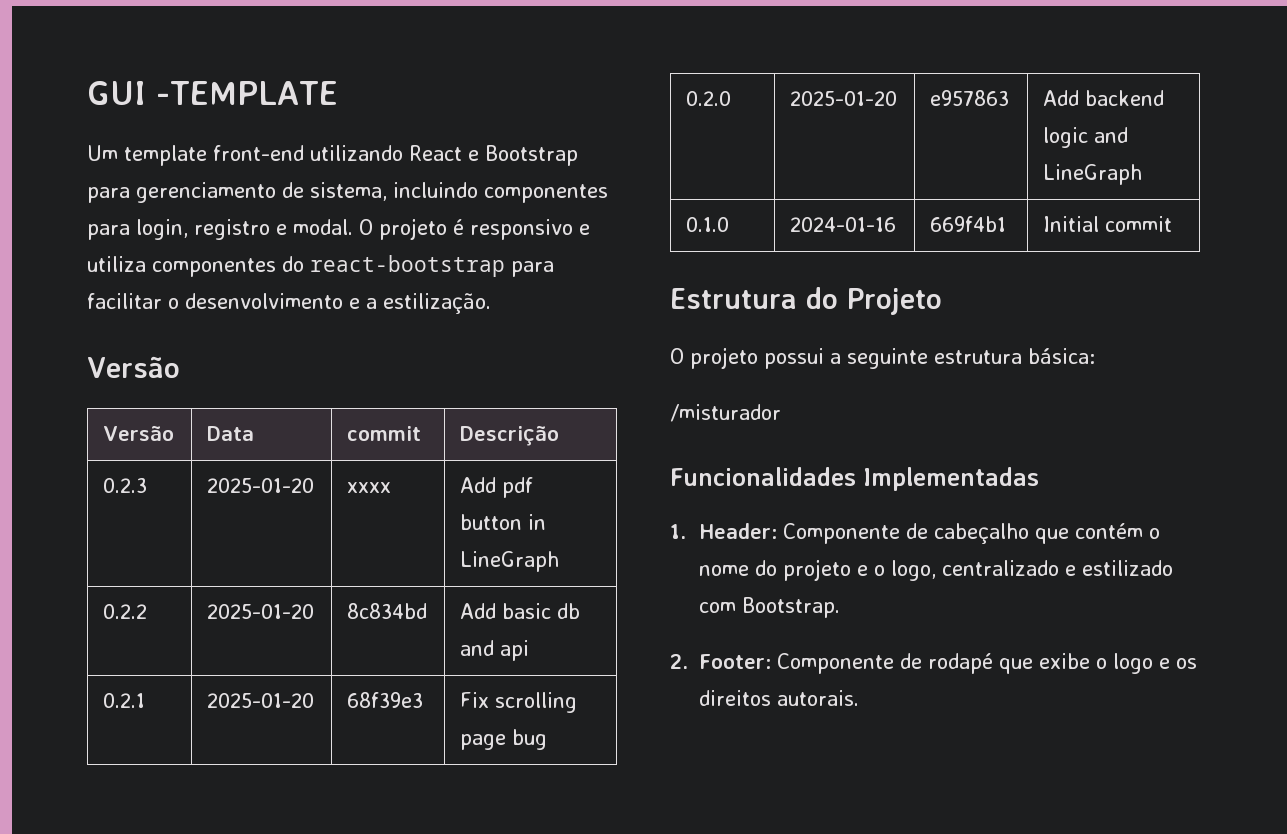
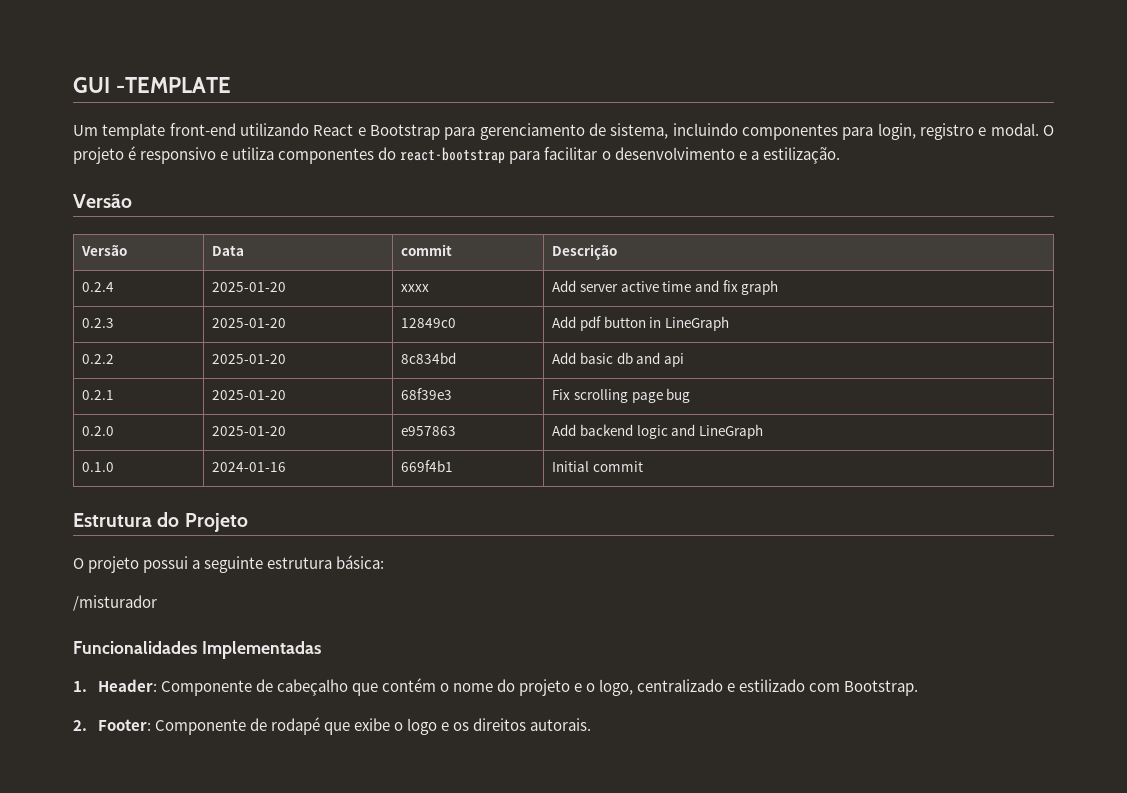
(560, 435) none -> [82,282,115,292] [212,282,287,292] [401,284,430,292] [552,280,779,295] // 0.2.4 | 2025-01-20 | xxxx | Add server active time and fix graph
[347,482,392,493] xxxx -> [401,318,457,328] 12849c0

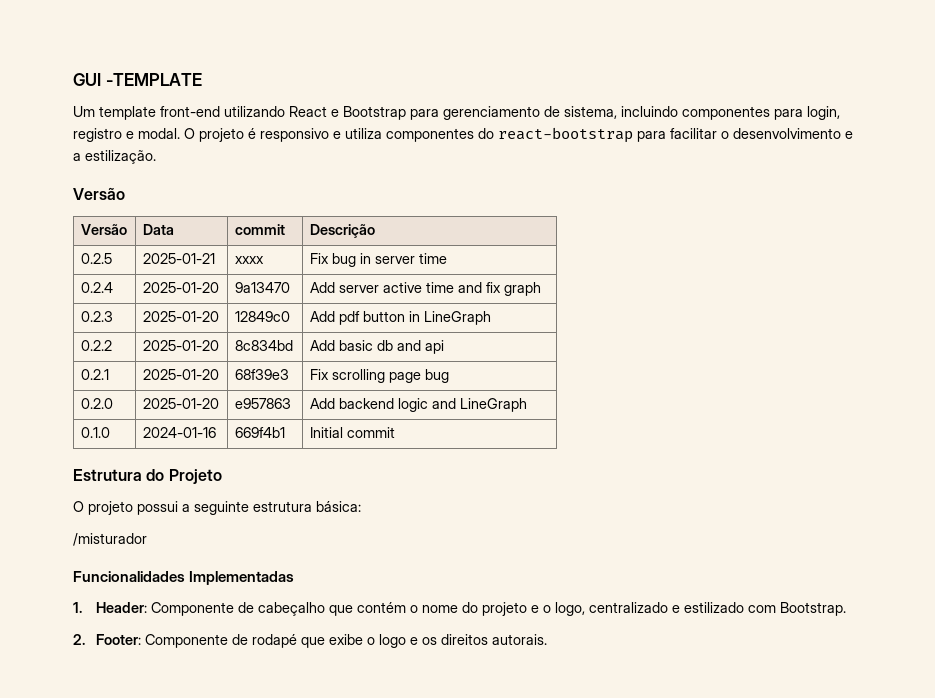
(618, 252) none -> [80,253,112,264] [142,253,215,264] [234,256,264,264] [309,253,447,267] // 0.2.5 | 2025-01-21 | xxxx | Fix bug in server time
[401,284,430,292] xxxx -> [234,282,290,293] 9a13470

